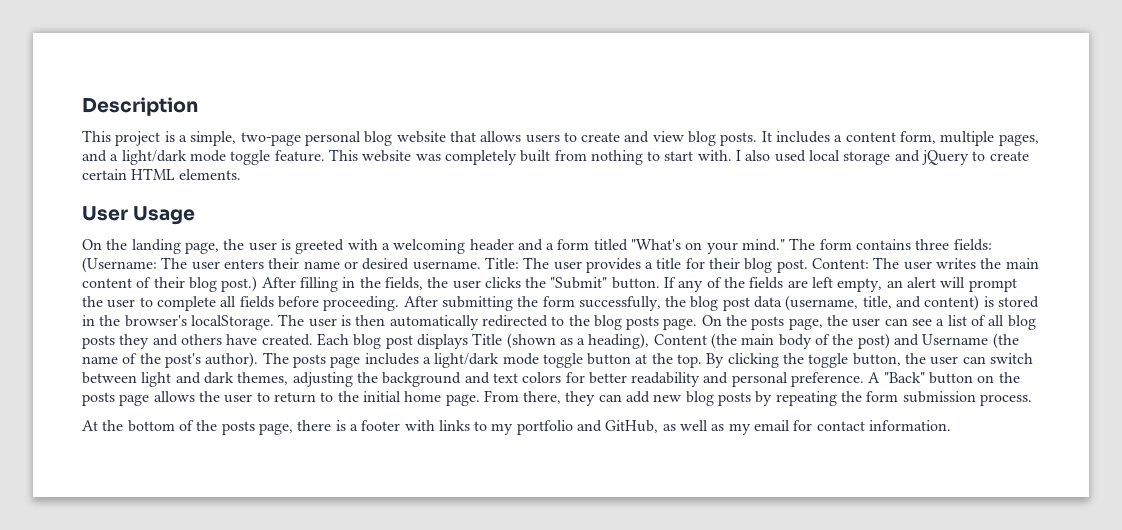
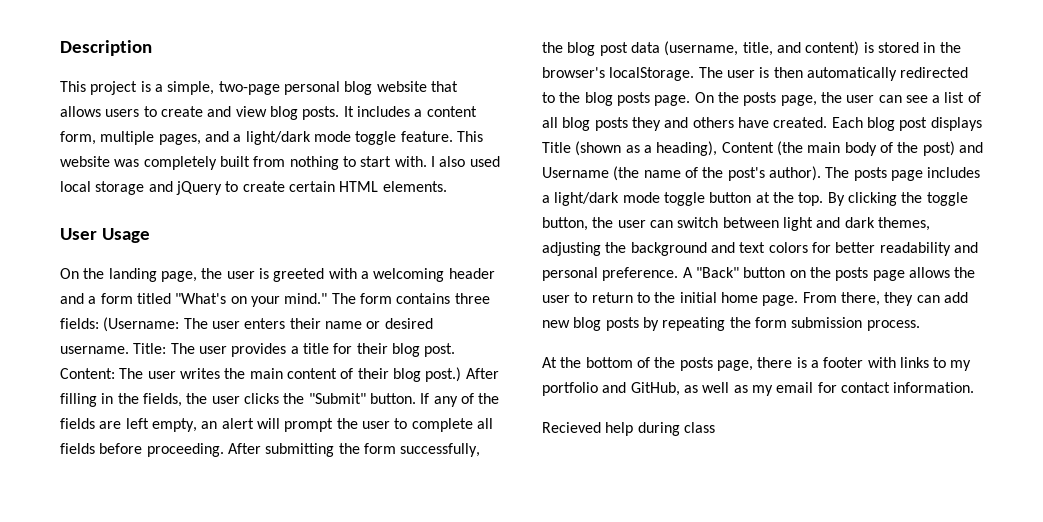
(952, 425) none -> [542,422,715,436] // Recieved help during class

